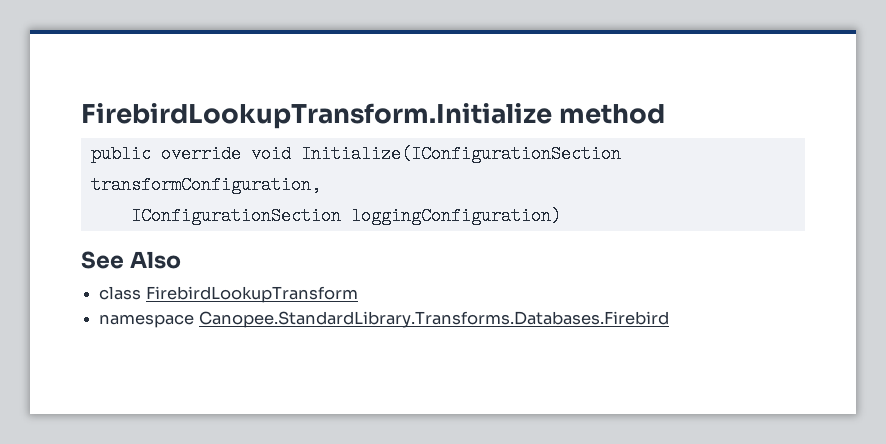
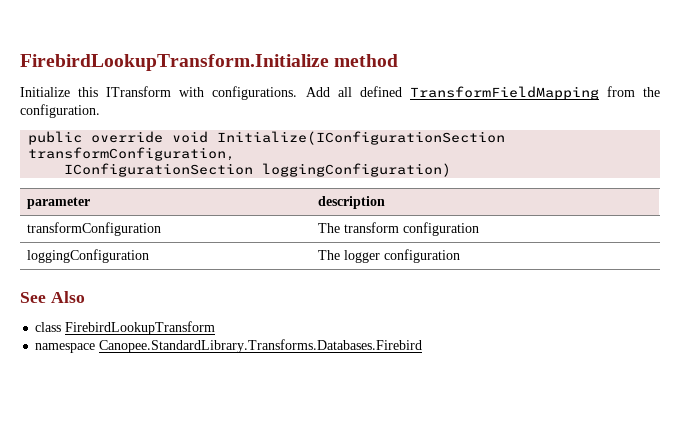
(666, 114) none -> [20,86,661,100] [20,104,100,118] // Initialize this ITransform with configurations. Add all defined TransformFieldMapping from the configuration.
(561, 216) none -> [27,197,91,209] [318,196,386,209] [27,222,162,236] [318,222,480,236] [27,249,150,263] [318,249,461,263] // parameter | description // transformConfiguration | The transform configuration // loggingConfiguration | The logger configuration

